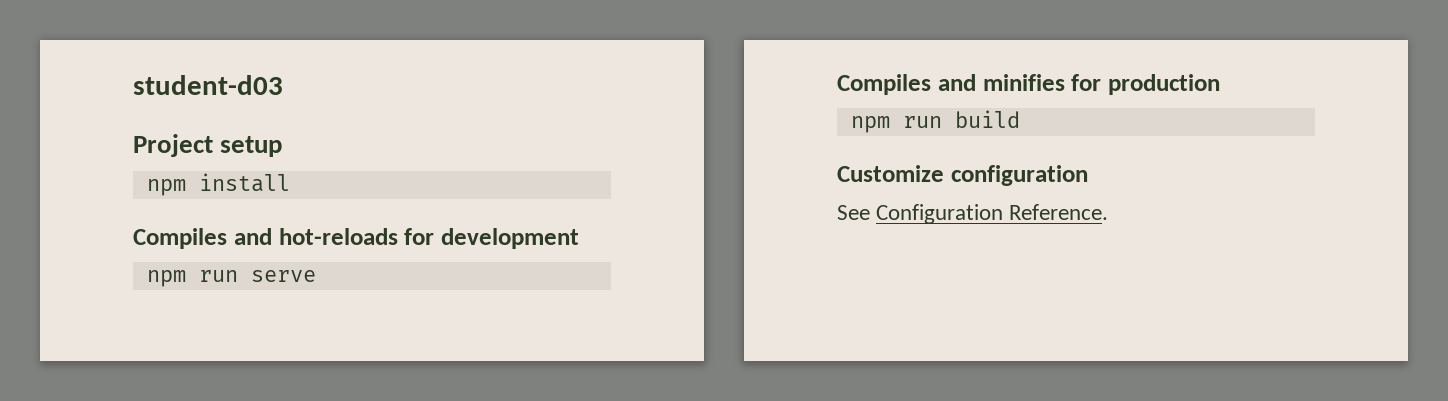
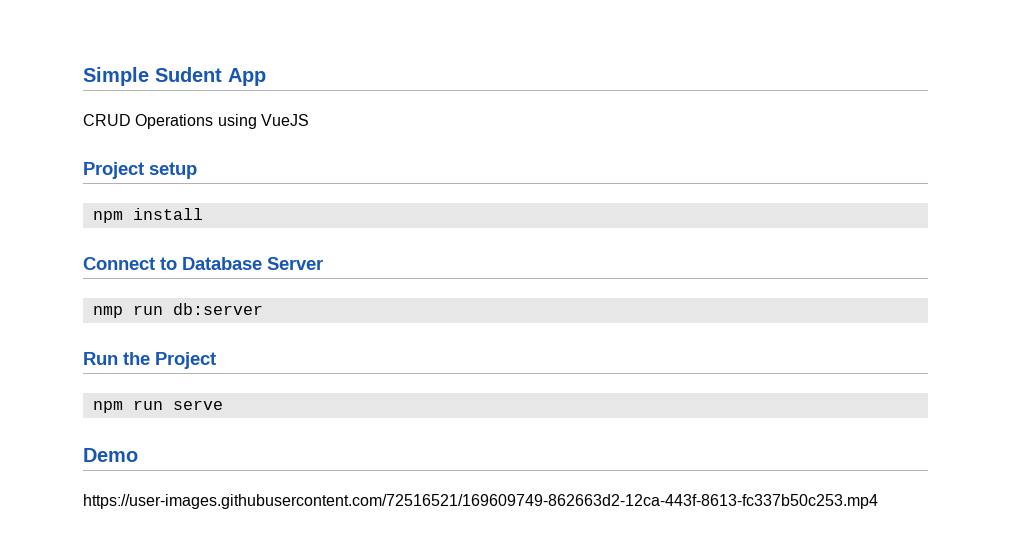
[133,75,283,95] [133,134,283,157] [146,173,290,196] [133,228,579,249] [146,270,316,287] [837,74,1220,95] [850,110,1020,133] [837,165,1088,186] [837,204,1109,224] student-d03 // Project setup // npm install // Compiles and hot-reloads for development // npm run serve // Compiles and minifies for production // npm run build // Customize configuration // See Configuration Reference. -> [83,67,266,86] [83,114,309,129] [83,162,197,179] [92,208,203,223] [83,257,323,270] [92,303,263,318] [83,352,216,369] [92,400,223,413] [83,448,138,462] [83,494,878,509] Simple Sudent App // CRUD Operations using VueJS // Project setup // npm install // Connect to Database Server // nmp run db:server // Run the Project // npm run serve // Demo // https://user-images.githubusercontent.com/72516521/169609749-862663d2-12ca-443f-8613-fc337b50c253.mp4

